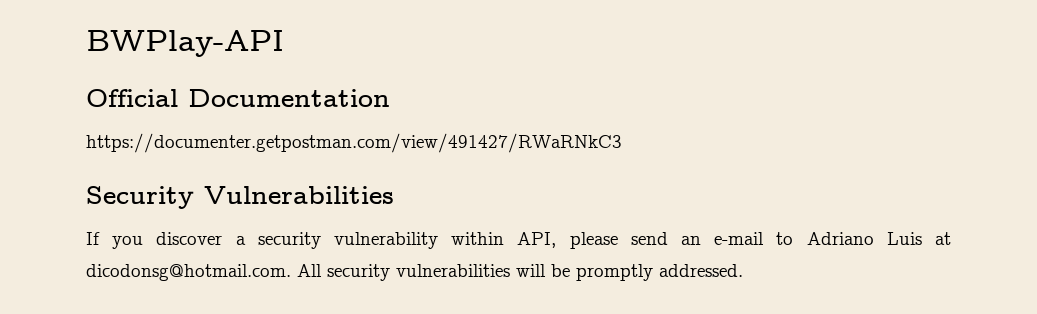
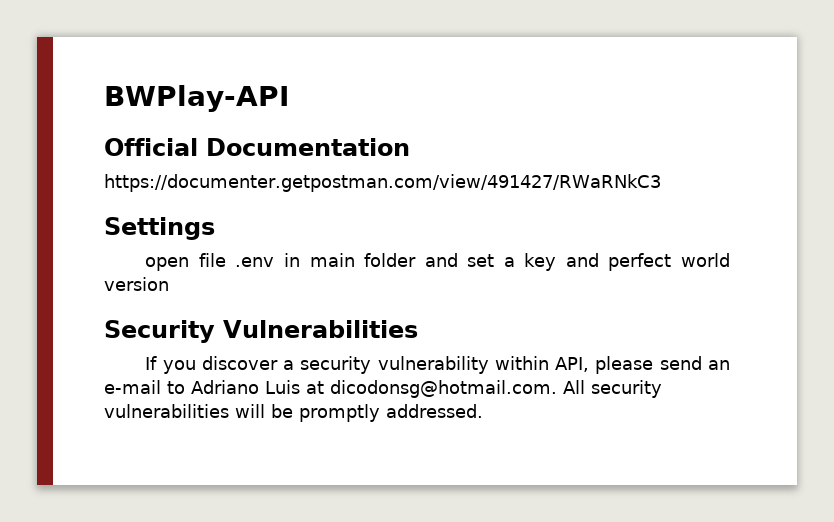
(622, 143) none -> [104,217,215,240] [145,253,730,271] [104,277,169,291] // Settings // open file .env in main folder and set a key and perfect world version

